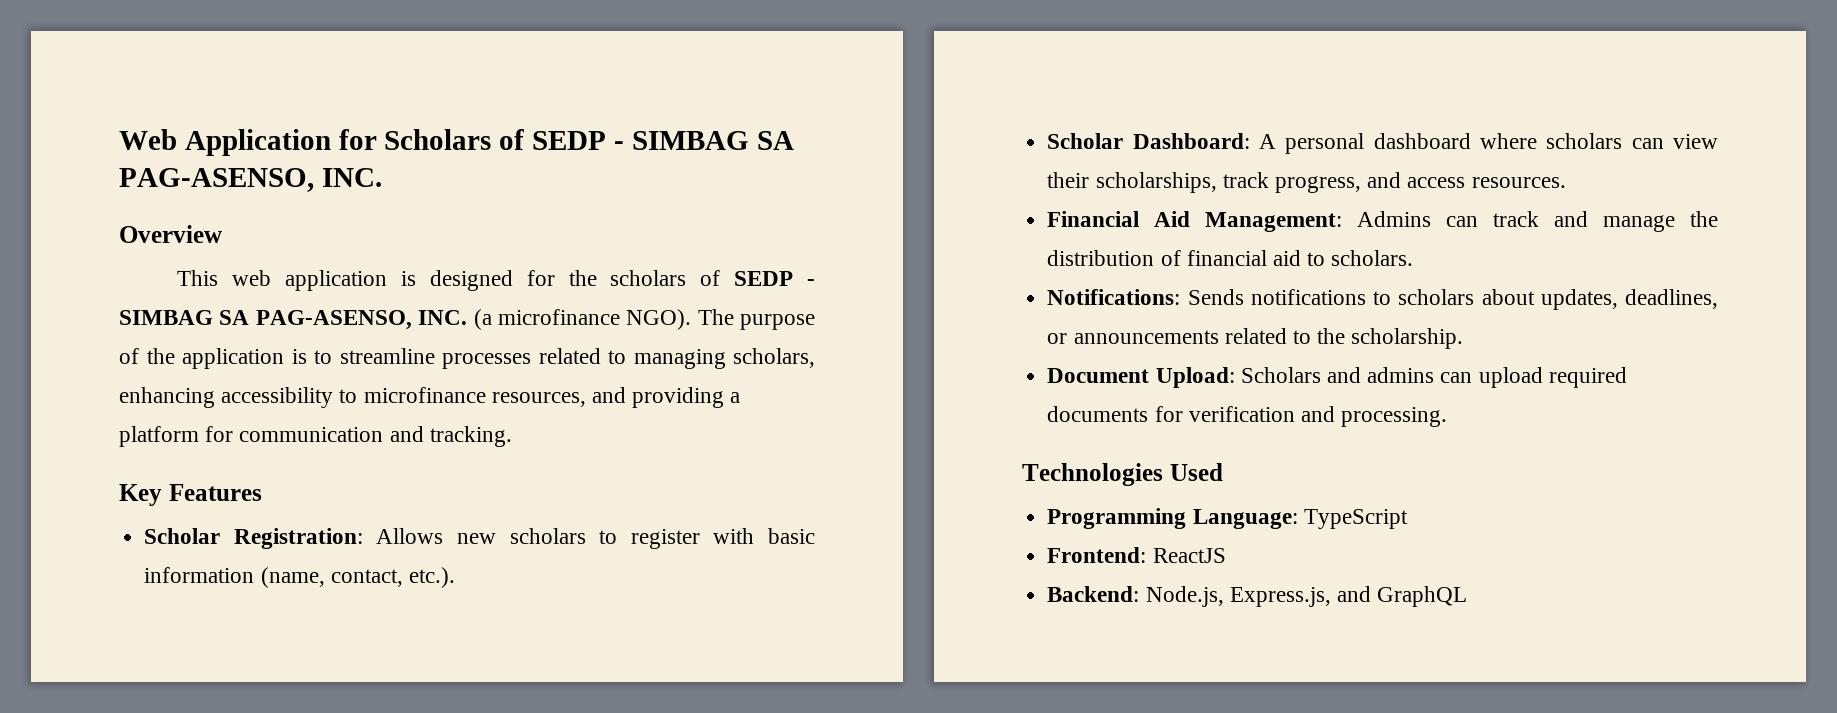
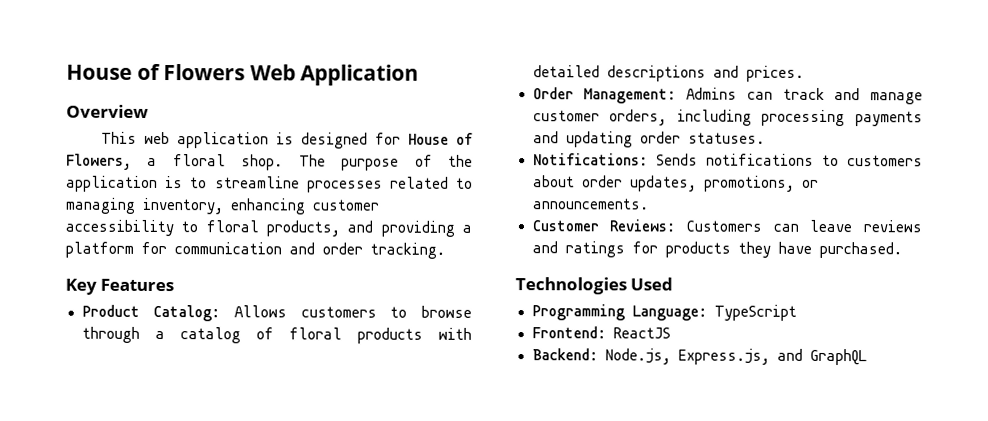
(119, 139) none -> [66,63,246,81] House of Flowers
[338,129,794,150] [119,168,382,192] for Scholars of SEDP - SIMBAG SA PAG-ASENSO, INC. -> (420, 75) none
[568,270,815,286] [119,309,692,330] the scholars of SEDP - SIMBAG SA PAG-ASENSO, INC. (a microfinance NGO). -> [407,132,474,145] [66,153,284,171] House of Flowers, a floral shop.
[733,348,815,368] [119,387,586,408] scholars, enhancing accessibility to microfinance resources, -> [142,197,380,215] [65,219,340,237] inventory, enhancing customer accessibility to floral products,
(424, 434) none -> [322,242,363,255] order
[144,528,815,549] [144,567,455,588] [1047,133,1718,154] [1047,172,1566,193] [1047,211,1191,227] Scholar Registration: Allows new scholars to register with basic information (name, contact, etc.). // Scholar Dashboard: A personal dashboard where scholars can view their scholarships, track progress, and access resources. // Financial Aid -> [81,304,472,322] [81,326,472,344] [532,65,804,82] [532,87,574,100] Product Catalog: Allows customers to browse through a catalog of floral products with detailed descriptions and prices. // Order
[1690,211,1718,227] [1047,250,1414,266] [1047,289,1718,310] [1047,328,1464,349] [1047,367,1627,388] [1047,406,1448,427] the distribution of financial aid to scholars. // Notifications: Sends notifications to scholars about updates, deadlines, or announcements related to the scholarship. // Document Upload: Scholars and admins can upload required documents for verification and processing. -> [532,109,923,127] [532,131,765,148] [532,153,923,167] [532,175,819,192] [532,198,649,210] [531,219,922,233] [531,241,902,259] customer orders, including processing payments and updating order statuses. // Notifications: Sends notifications to customers about order updates, promotions, or announcements. // Customer Reviews: Customers can leave reviews and ratings for products they have purchased.

